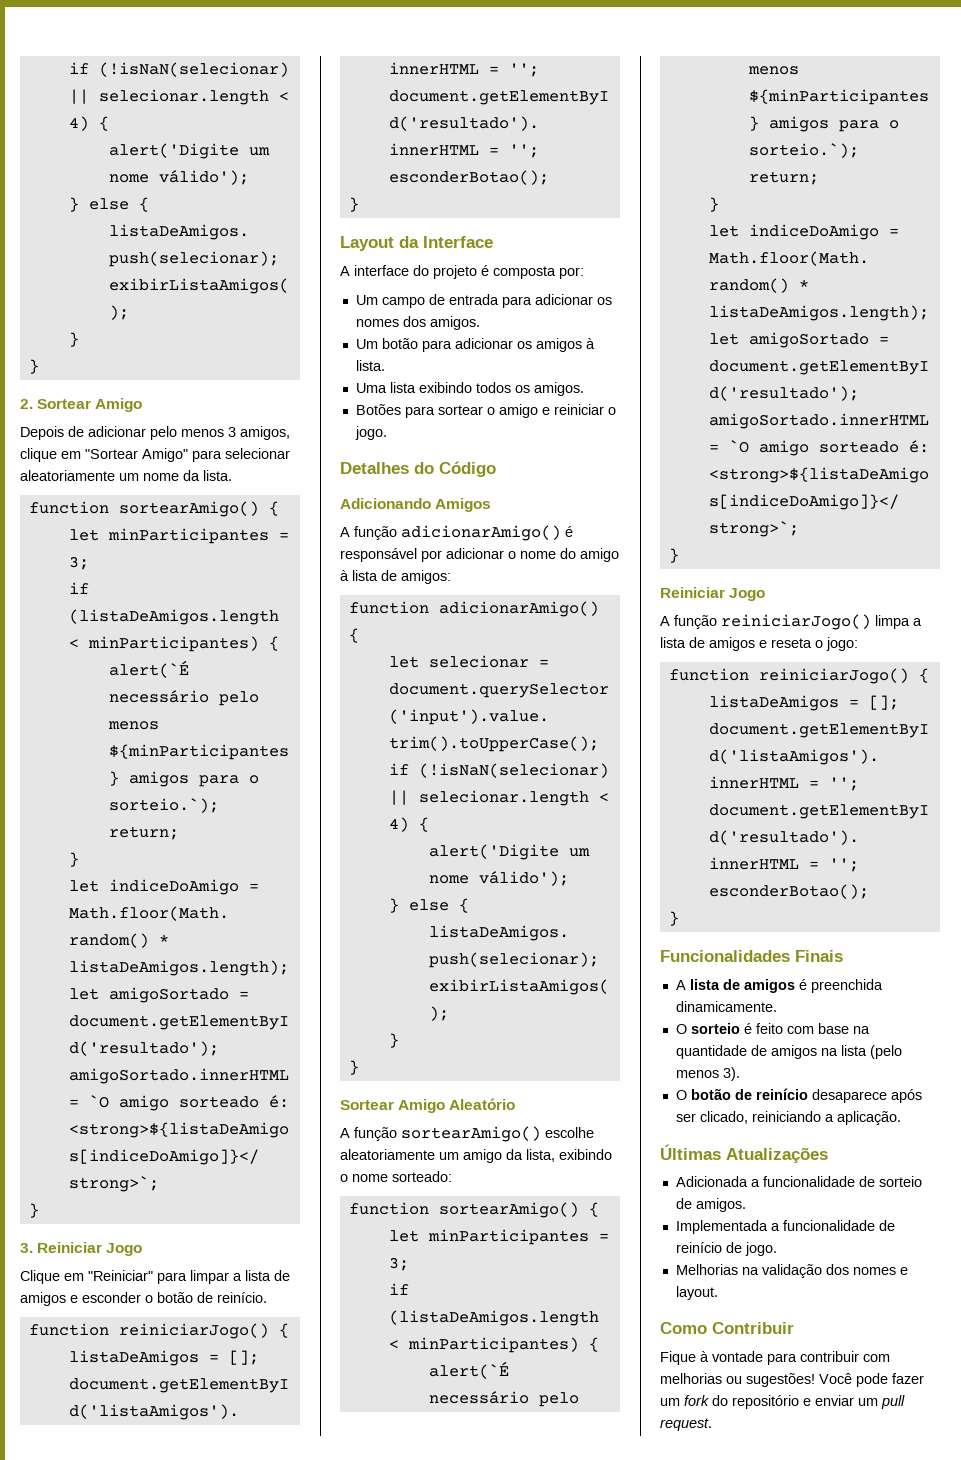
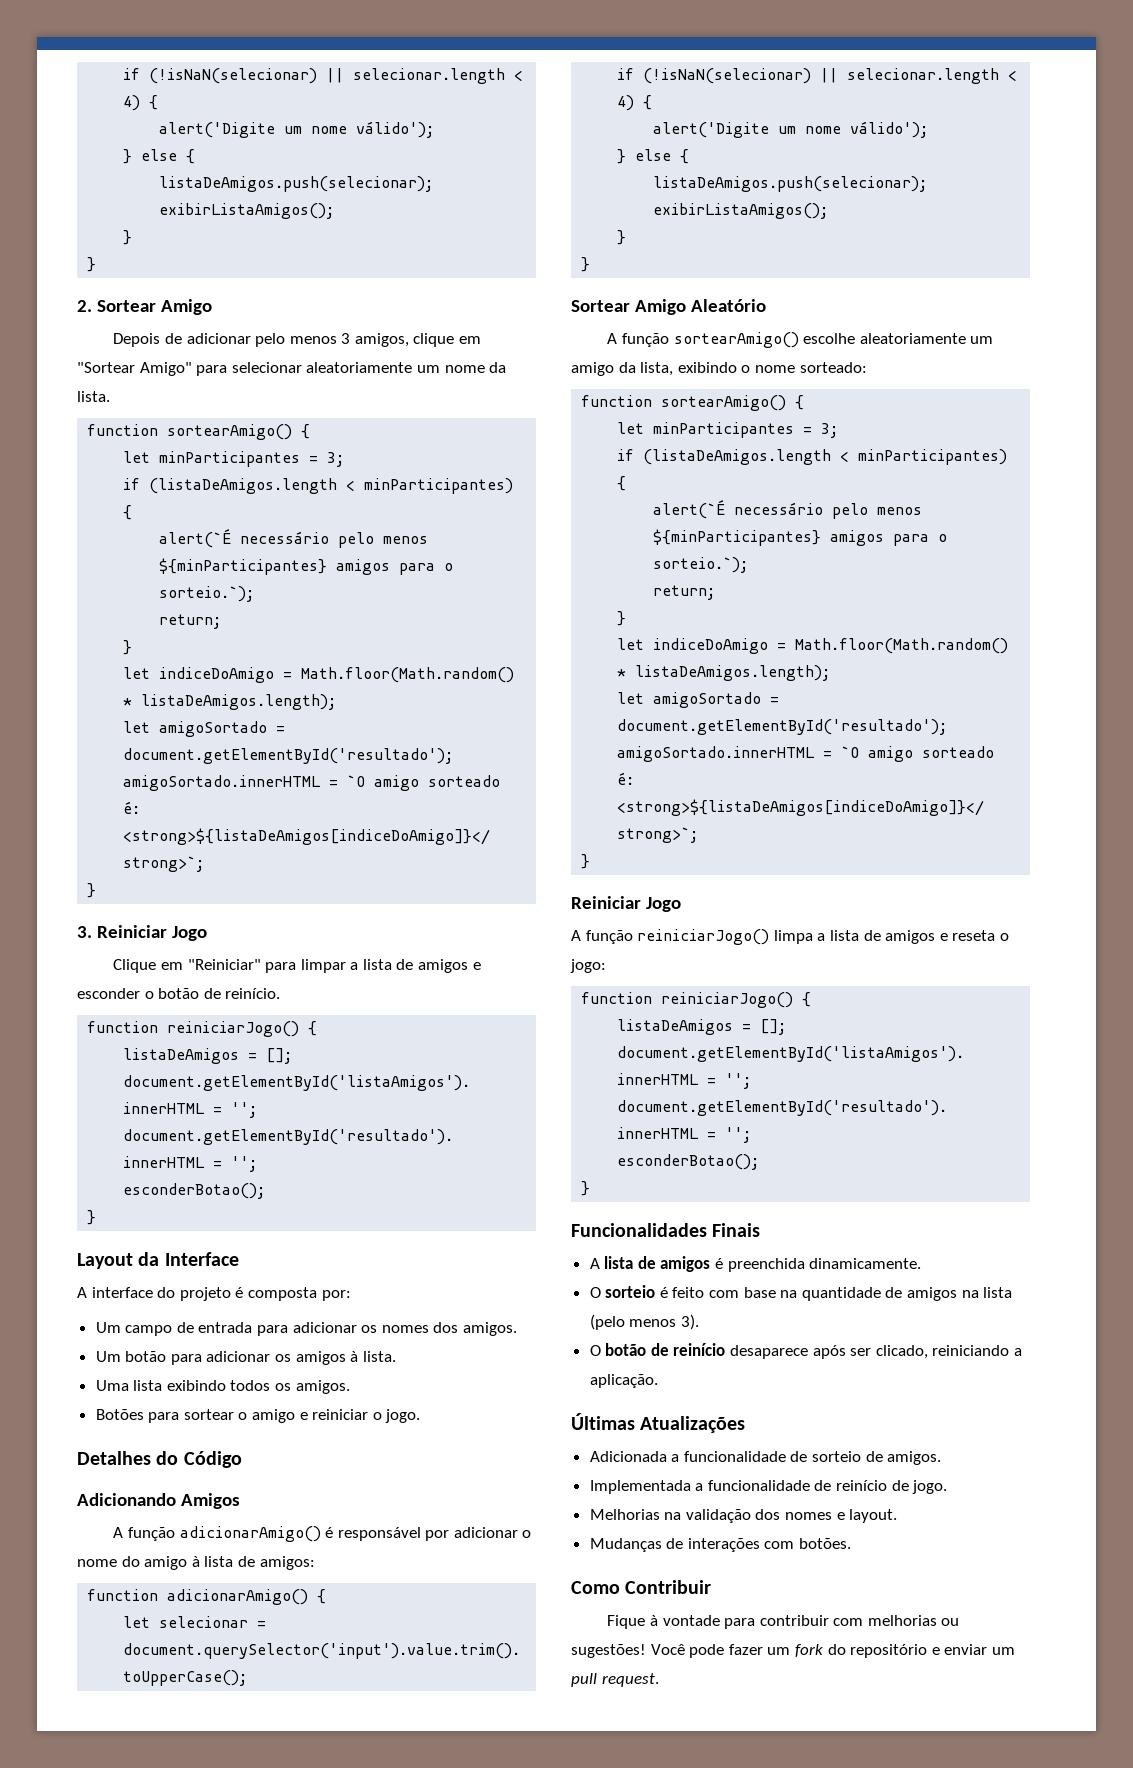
(718, 1293) none -> [589,1538,852,1552] // Mudanças de interações com botões.

